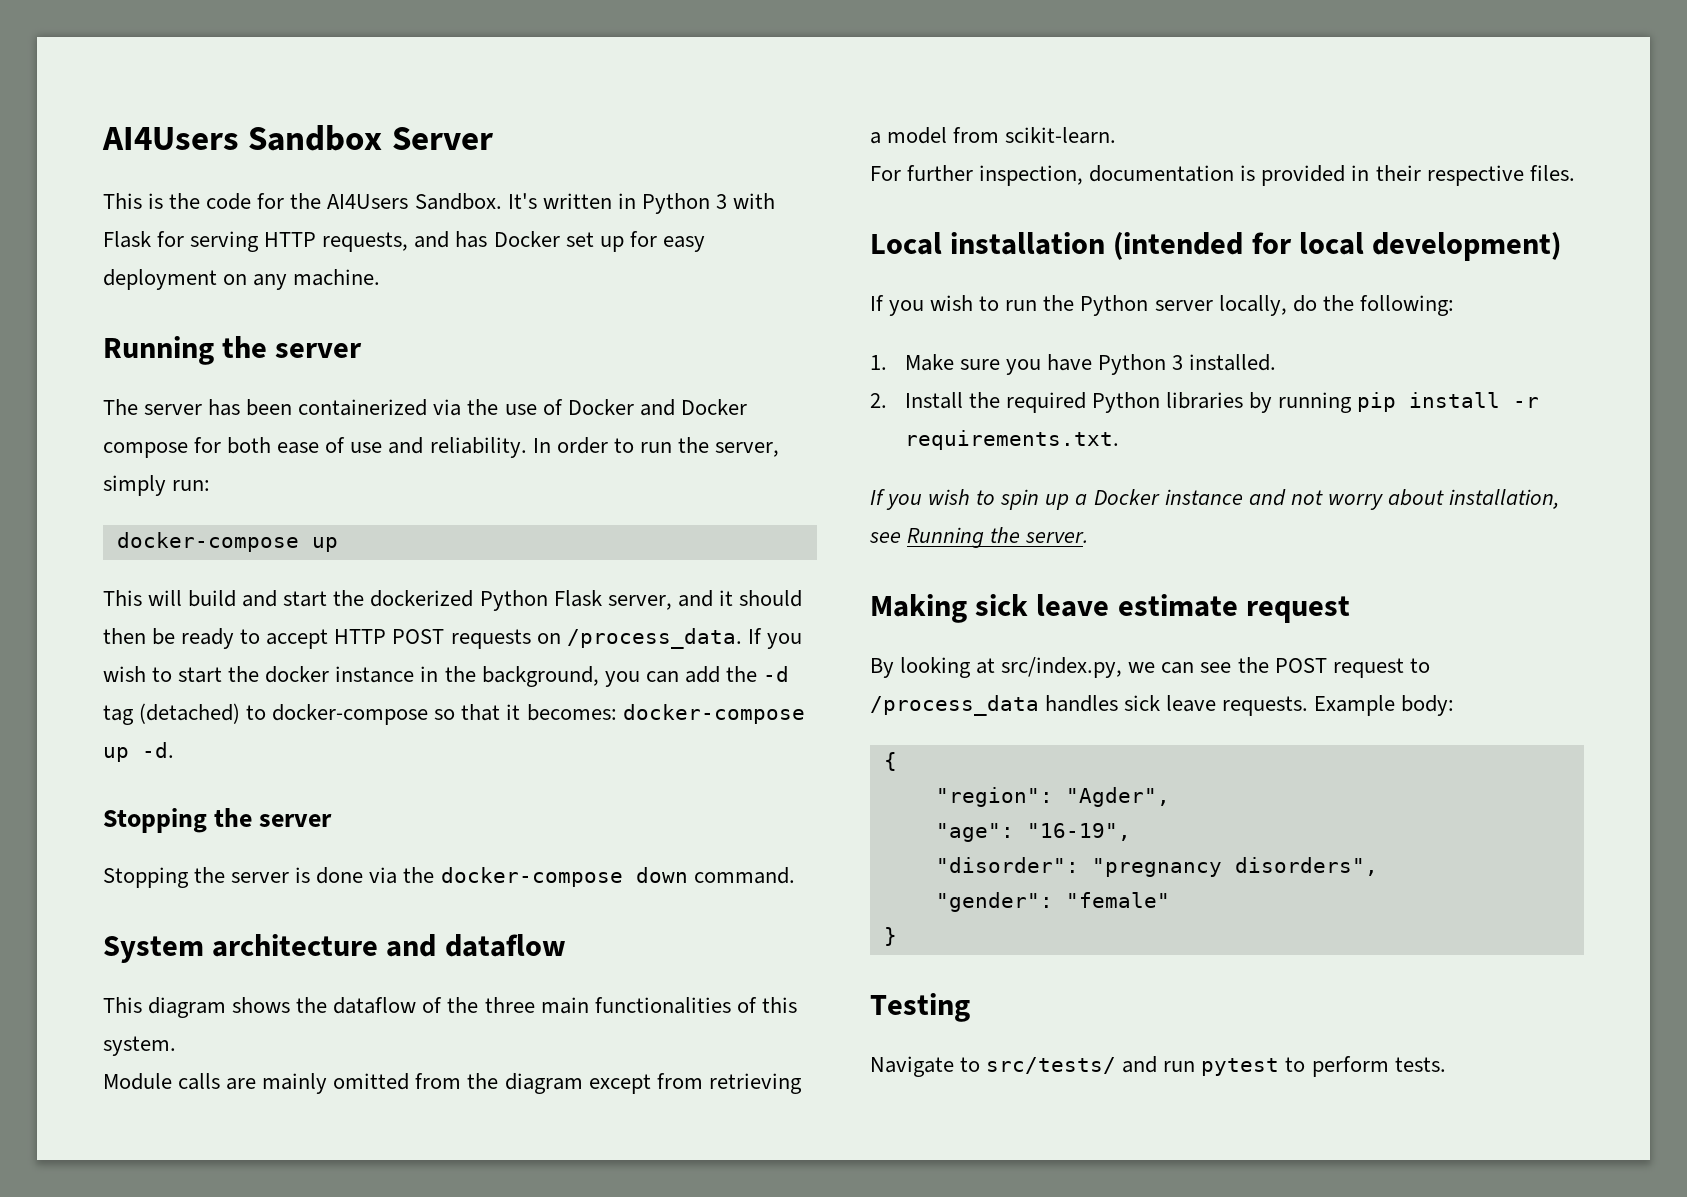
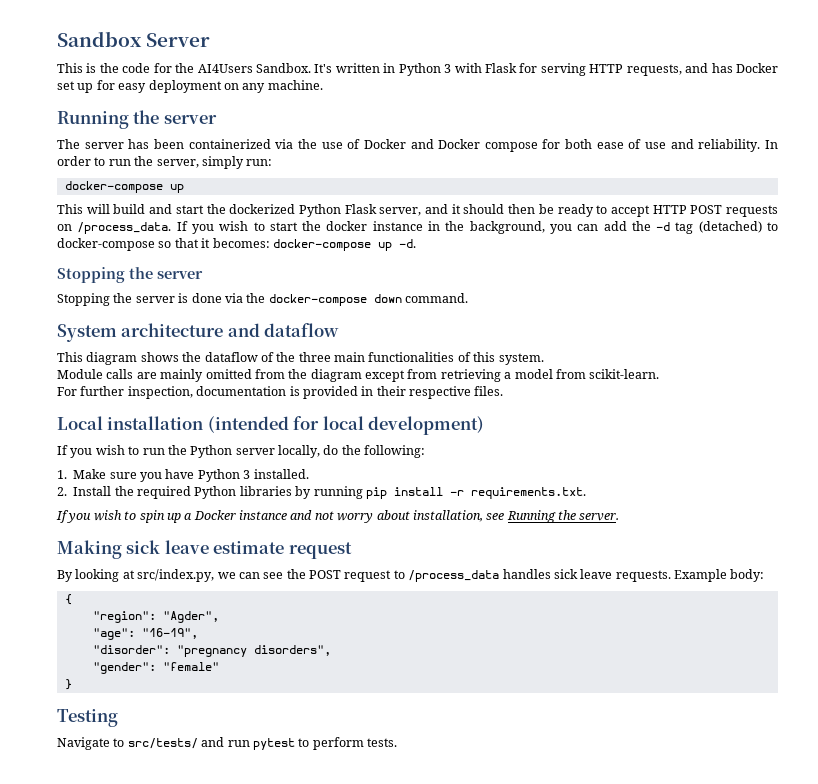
[102,127,239,150] AI4Users -> (57, 39) none

